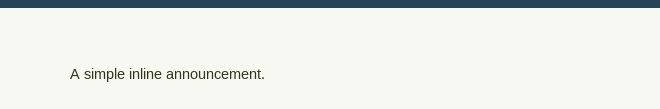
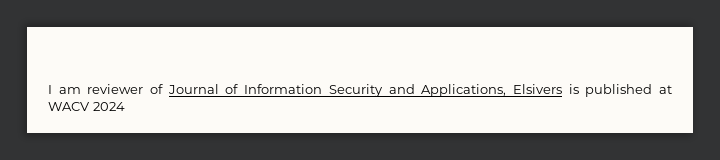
[70,68,265,82] A simple inline announcement. -> [48,84,673,97] [48,102,125,111] I am reviewer of Journal of Information Security and Applications, Elsivers is published at WACV 2024

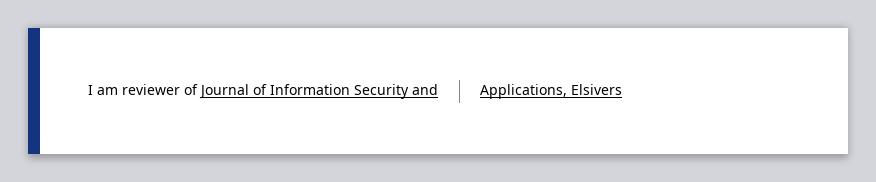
[568,84,673,97] [48,102,125,111] is published at WACV 2024 -> (622, 89) none

